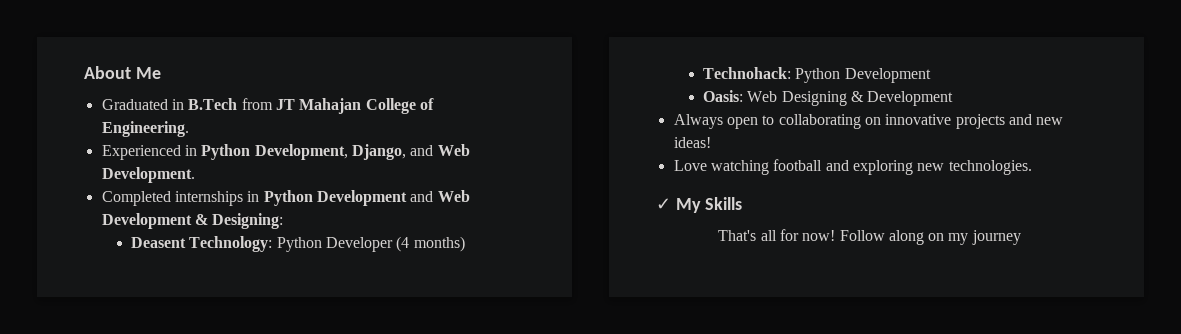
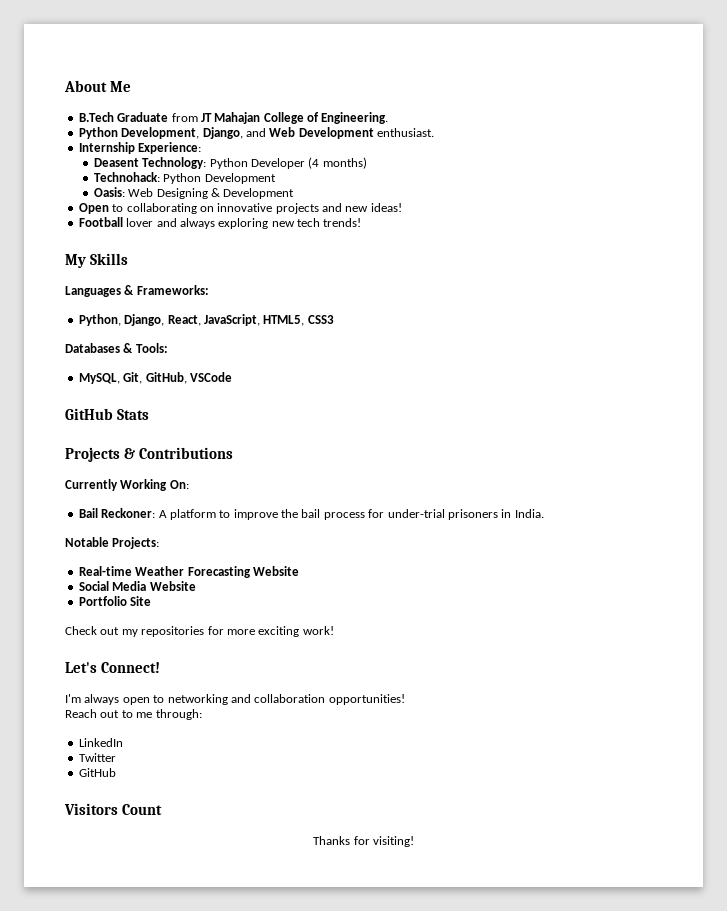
[101,98,238,110] Graduated in B.Tech -> [78,112,169,122] B.Tech Graduate
[101,145,197,160] Experienced in -> (389, 118) none
[101,167,195,183] [101,190,470,206] [101,213,284,229] Development. // Completed internships in Python Development and Web Development & Designing: -> [298,127,434,139] [78,142,202,154] Development enthusiast. // Internship Experience:
[673,114,758,129] Always open -> [78,203,109,214] Open
[673,159,1032,175] [656,197,743,213] [718,229,1021,245] Love watching football and exploring new technologies. // ✓ My Skills // That's all for now! Follow along on my journey -> [78,217,362,229] [65,253,129,268] [65,285,209,297] [78,314,334,326] [65,343,168,353] [78,372,232,384] [65,408,150,420] [65,447,234,462] [65,479,189,491] [78,508,544,520] [65,537,160,549] [78,566,299,578] [78,581,196,591] [78,596,152,606] [65,626,334,637] [65,662,161,673] [65,694,405,705] [65,709,202,720] [78,738,123,747] [78,753,116,762] [78,768,116,777] [64,803,163,815] [313,836,414,847] Football lover and always exploring new tech trends! // My Skills // Languages & Frameworks: // Python, Django, React, JavaScript, HTML5, CSS3 // Databases & Tools: // MySQL, Git, GitHub, VSCode // GitHub Stats // Projects & Contributions // Currently Working On: // Bail Reckoner: A platform to improve the bail process for under-trial prisoners in India. // Notable Projects: // Real-time Weather Forecasting Website // Social Media Website // Portfolio Site // Check out my repositories for more exciting work! // Let's Connect! // I'm always open to networking and collaboration opportunities! // Reach out to me through: // LinkedIn // Twitter // GitHub // Visitors Count // Thanks for visiting!

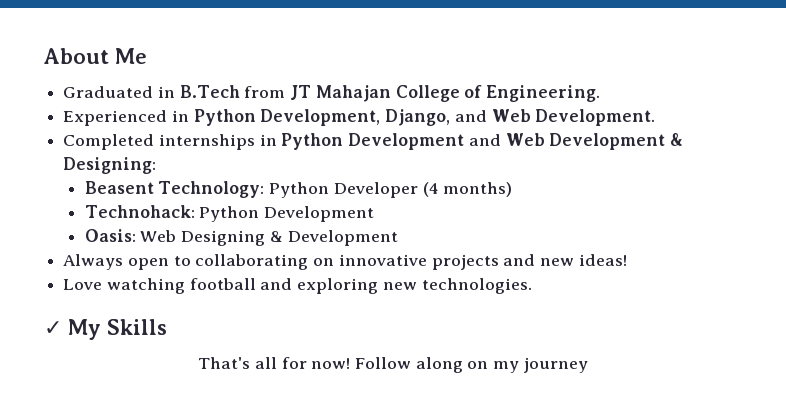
[78,112,169,122] B.Tech Graduate -> [63,85,240,98] Graduated in B.Tech
(389, 118) none -> [63,110,189,126] Experienced in
[298,127,434,139] [78,142,202,154] [93,158,139,167] Development enthusiast. // Internship Experience: // Deasent -> [535,109,656,126] [63,133,684,150] [63,157,157,174] [84,181,154,194] Development. // Completed internships in Python Development and Web Development & Designing: // Beasent
[78,203,109,214] Open -> [63,254,169,270] Always open
[78,217,362,229] [65,253,129,268] [65,285,209,297] [78,314,334,326] [65,343,168,353] [78,372,232,384] [65,408,150,420] [65,447,234,462] [65,479,189,491] [78,508,544,520] [65,537,160,549] [78,566,299,578] [78,581,196,591] [78,596,152,606] [65,626,334,637] [65,662,161,673] [65,694,405,705] [65,709,202,720] [78,738,123,747] [78,753,116,762] [78,768,116,777] [64,803,163,815] [313,836,414,847] Football lover and always exploring new tech trends! // My Skills // Languages & Frameworks: // Python, Django, React, JavaScript, HTML5, CSS3 // Databases & Tools: // MySQL, Git, GitHub, VSCode // GitHub Stats // Projects & Contributions // Currently Working On: // Bail Reckoner: A platform to improve the bail process for under-trial prisoners in India. // Notable Projects: // Real-time Weather Forecasting Website // Social Media Website // Portfolio Site // Check out my repositories for more exciting work! // Let's Connect! // I'm always open to networking and collaboration opportunities! // Reach out to me through: // LinkedIn // Twitter // GitHub // Visitors Count // Thanks for visiting! -> [63,278,532,294] [44,319,167,340] [198,357,588,373] Love watching football and exploring new technologies. // ✓ My Skills // That's all for now! Follow along on my journey

